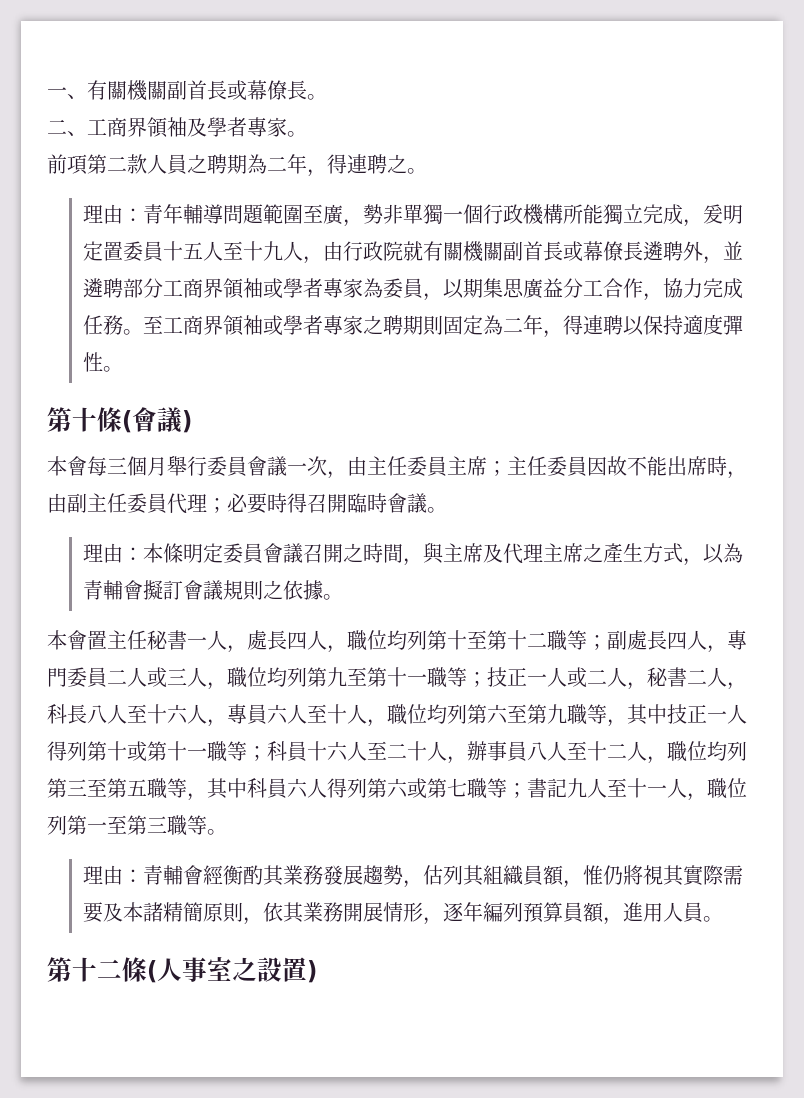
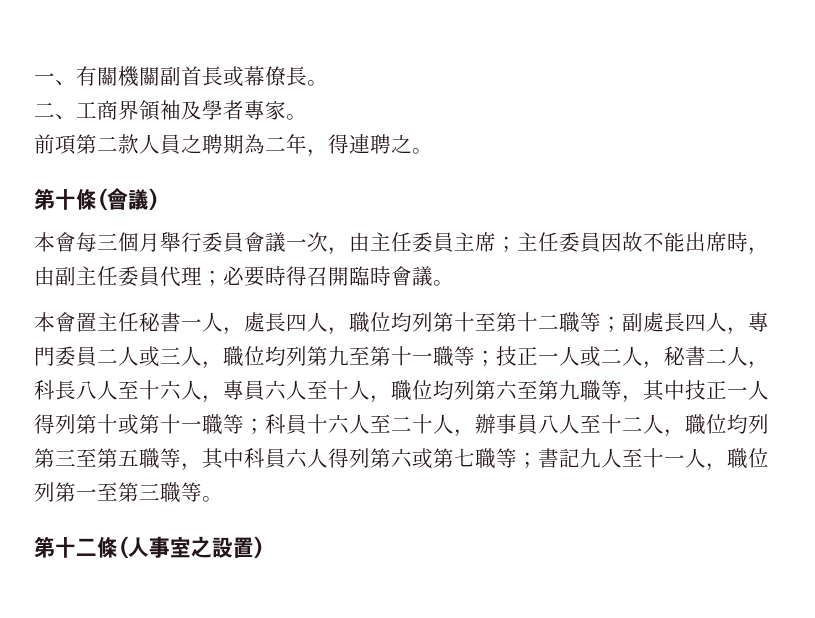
[82,204,743,227] [82,241,743,264] [82,278,743,301] [82,314,743,338] [82,352,123,372] // 理由：青年輔導問題範圍至廣，勢非單獨一個行政機構所能獨立完成，爰明定置委員十五人至十九人，由行政院就有關機關副首長或幕僚長遴聘外，並遴聘部分工商界領袖或學者專家為委員，以期集思廣益分工合作，協力完成任務。至工商界領袖或學者專家之聘期則固定為二年，得連聘以保持適度彈性。 -> (433, 151) none
[82,542,743,566] [82,580,343,601] // 理由：本條明定委員會議召開之時間，與主席及代理主席之產生方式，以為青輔會擬訂會議規則之依據。 -> (454, 283) none
[82,865,743,888] [82,902,723,925] // 理由：青輔會經衡酌其業務發展趨勢，估列其組織員額，惟仍將視其實際需要及本諸精簡原則，依其業務開展情形，逐年編列預算員額，進用人員。 -> (223, 499) none

